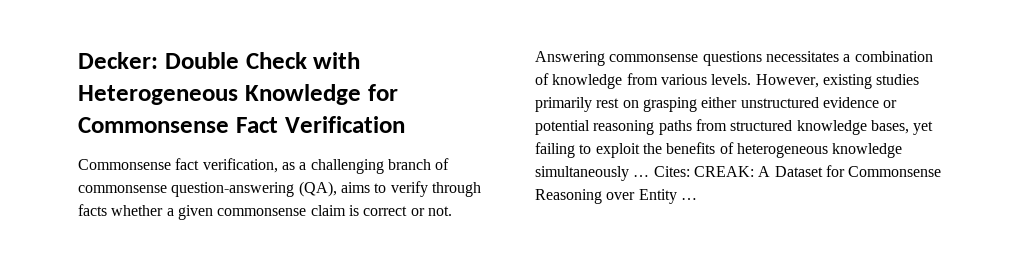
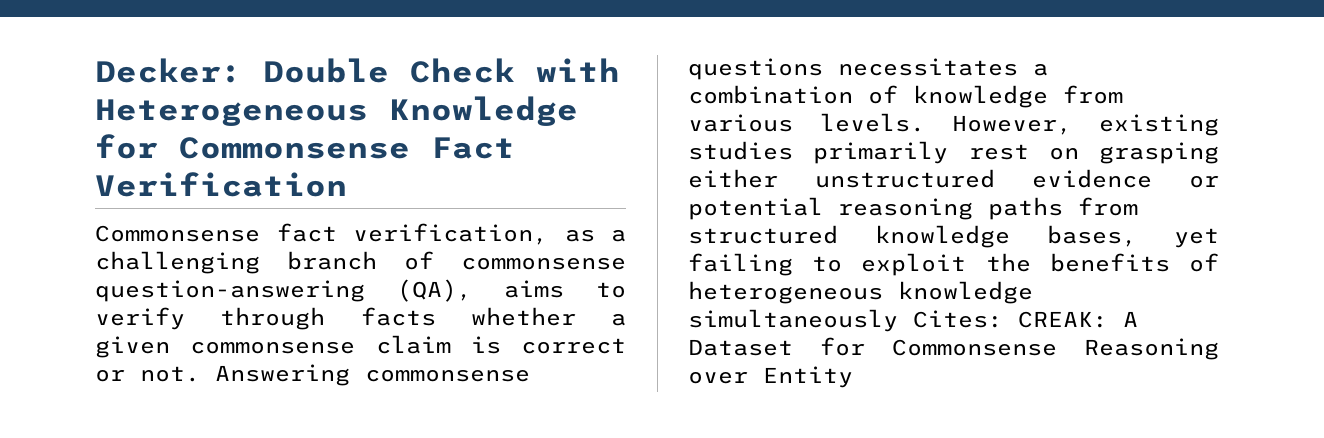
[633,175,650,177] … -> (898, 320) none
[680,198,697,200] … -> (853, 377) none

